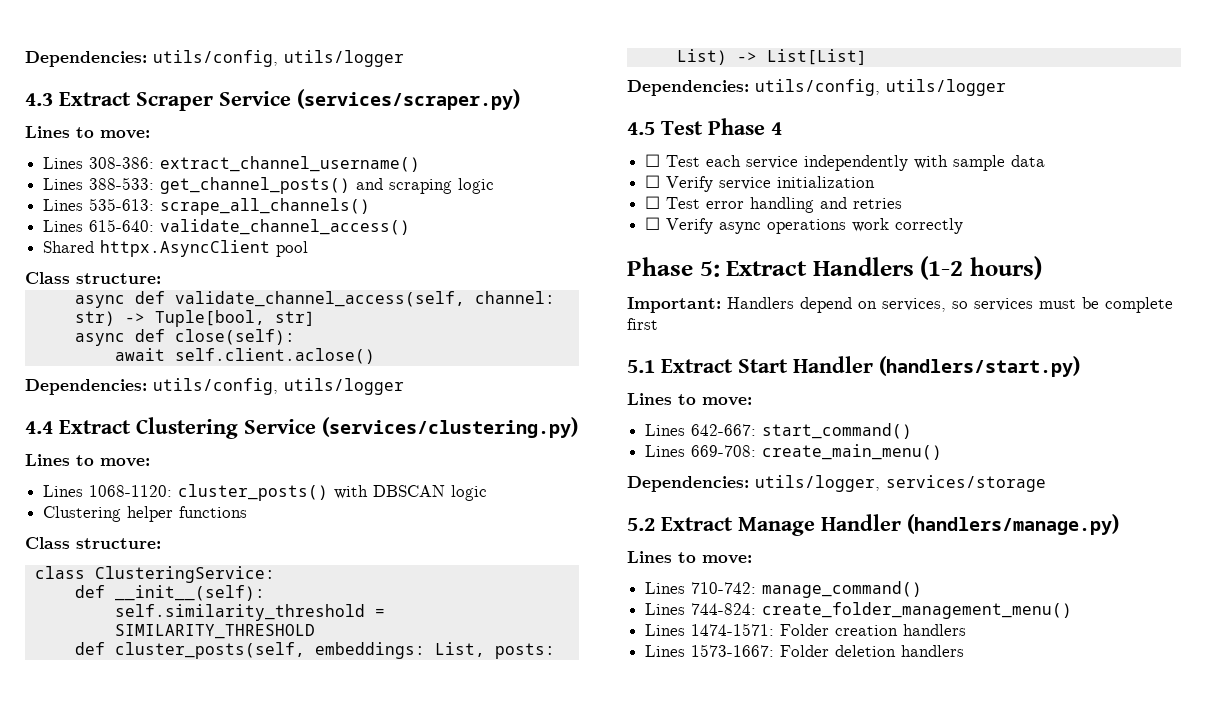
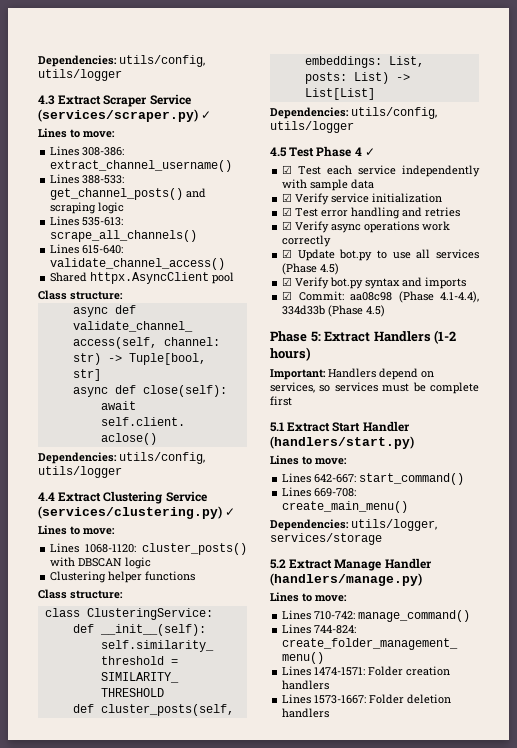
(520, 99) none -> [201,111,212,119] ✓
(578, 427) none -> [225,508,236,516] ✓
[645,154,661,167] // ☐ -> [364,148,375,156] [282,165,293,174] ✓ // ☑
[645,175,661,188] ☐ -> [282,193,293,202] ☑
[645,196,661,209] ☐ -> [282,207,293,216] ☑
[645,217,661,230] ☐ -> [282,221,293,230] ☑
(964, 226) none -> [282,249,479,261] [282,263,340,275] [282,277,467,289] [282,291,479,303] [282,305,386,317] // ☑ Update bot.py to use all services (Phase 4.5) // ☑ Verify bot.py syntax and imports // ☑ Commit: aa08c98 (Phase 4.1-4.4), 334d33b (Phase 4.5)

